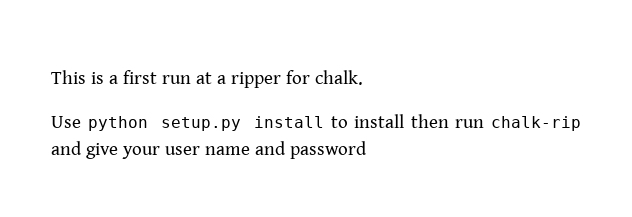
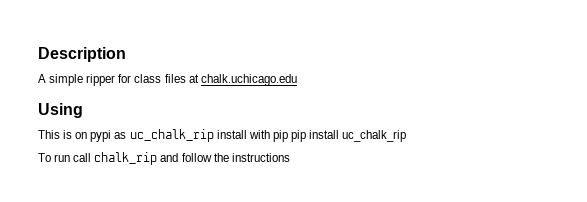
[51,70,363,88] [51,114,581,131] [51,141,367,159] This is a first run at a ripper for chalk. // Use python setup.py install to install then run chalk-rip and give your user name and password -> [38,47,126,62] [38,74,297,86] [38,103,83,118] [38,129,407,142] [38,152,290,165] Description // A simple ripper for class files at chalk.uchicago.edu // Using // This is on pypi as uc_chalk_rip install with pip pip install uc_chalk_rip // To run call chalk_rip and follow the instructions

